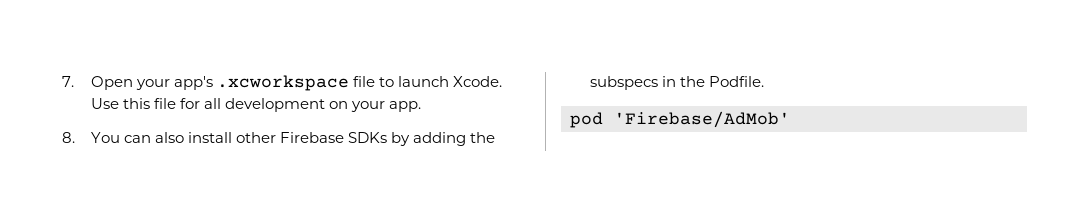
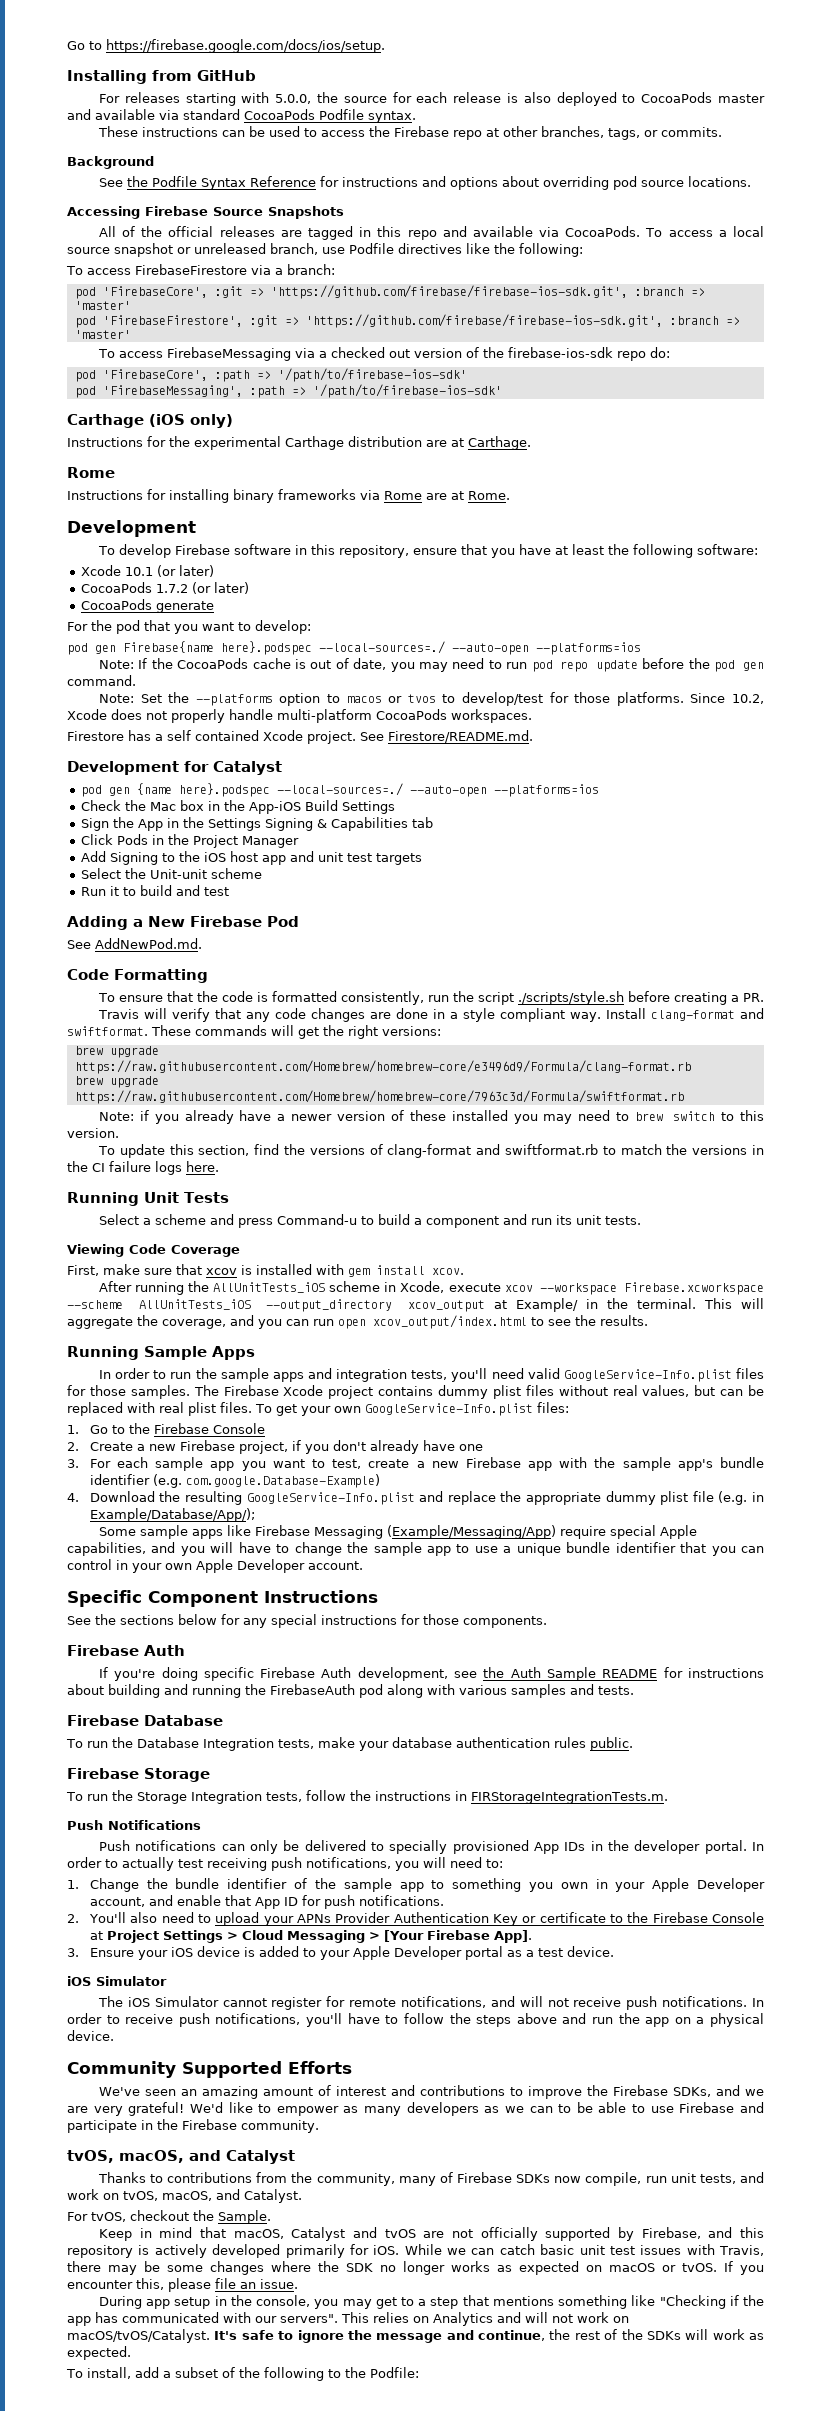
[62,75,502,91] [90,98,421,112] [62,132,496,146] [589,76,764,90] [570,111,790,128] 7. Open your app's .xcworkspace file to launch Xcode. Use this file for all development on your app. // 8. You can also install other Firebase SDKs by adding the subspecs in the Podfile. // pod 'Firebase/AdMob' -> [67,39,385,53] [67,70,256,84] [98,92,765,106] [67,109,416,123] [97,126,722,140] [67,156,154,169] [98,176,751,190] [67,206,344,219] [98,226,764,240] [67,243,583,257] [66,264,335,275] [74,285,705,299] [74,301,131,310] [74,314,740,328] [74,330,131,339] [97,347,670,361] [74,368,467,382] [74,384,502,398] [67,414,233,428] [67,436,531,450] [67,467,115,478] [67,489,510,503] [67,520,196,537] [97,544,758,558] [80,565,214,577] [80,582,249,594] [80,599,214,613] [67,620,311,634] [67,641,641,655] [98,658,764,672] [67,675,136,686] [98,692,764,706] [67,709,532,723] [67,730,533,744] [67,761,282,775] [80,783,599,797] [80,800,395,814] [80,817,433,831] [80,834,299,848] [80,851,422,865] [80,868,262,879] [80,885,229,896] [67,916,299,930] [67,938,202,949] [67,969,208,983] [97,991,764,1005] [97,1008,765,1022] [67,1025,441,1039] [74,1046,159,1058] [74,1060,691,1074] [74,1076,159,1088] [74,1090,684,1104] [98,1110,764,1124] [67,1128,119,1138] [97,1144,765,1158] [67,1161,219,1175] [67,1192,229,1206] [98,1214,641,1228] [67,1244,240,1257] [67,1264,464,1277] [98,1281,764,1295] [67,1298,764,1312] [67,1315,648,1329] [67,1346,255,1360] [98,1368,765,1382] [67,1385,764,1399] [67,1402,569,1416] [67,1423,265,1434] [67,1440,483,1454] [67,1457,765,1471] [89,1474,380,1488] [67,1491,764,1505] [89,1508,255,1522] [98,1525,697,1539] [67,1542,765,1556] [67,1559,363,1573] [67,1590,378,1607] [67,1614,547,1628] [67,1645,185,1656] [98,1667,765,1681] [67,1684,634,1698] [67,1715,223,1726] [66,1737,633,1751] [67,1768,210,1782] [66,1790,668,1804] [67,1820,201,1830] [98,1840,765,1854] [67,1857,503,1871] [67,1878,765,1892] [89,1895,444,1909] [67,1912,764,1926] [89,1930,532,1943] [67,1946,614,1960] [67,1976,167,1986] [97,1996,764,2010] [67,2013,764,2027] [67,2030,114,2041] [67,2061,352,2078] [98,2085,764,2099] [67,2102,765,2116] [67,2119,319,2133] [67,2150,295,2164] [97,2172,764,2186] [67,2189,302,2203] [67,2210,271,2224] [98,2227,765,2241] [67,2244,765,2258] [67,2261,764,2275] [67,2278,298,2292] [98,2295,764,2309] [67,2312,629,2326] [67,2329,764,2343] [67,2346,131,2360] [66,2367,419,2381] Go to https://firebase.google.com/docs/ios/setup. // Installing from GitHub // For releases starting with 5.0.0, the source for each release is also deployed to CocoaPods master and available via standard CocoaPods Podfile syntax. // These instructions can be used to access the Firebase repo at other branches, tags, or commits. // Background // See the Podfile Syntax Reference for instructions and options about overriding pod source locations. // Accessing Firebase Source Snapshots // All of the official releases are tagged in this repo and available via CocoaPods. To access a local source snapshot or unreleased branch, use Podfile directives like the following: // To access FirebaseFirestore via a branch: // pod 'FirebaseCore', :git => 'https://github.com/firebase/firebase-ios-sdk.git', :branch => 'master' // pod 'FirebaseFirestore', :git => 'https://github.com/firebase/firebase-ios-sdk.git', :branch => 'master' // To access FirebaseMessaging via a checked out version of the firebase-ios-sdk repo do: // pod 'FirebaseCore', :path => '/path/to/firebase-ios-sdk' // pod 'FirebaseMessaging', :path => '/path/to/firebase-ios-sdk' // Carthage (iOS only) // Instructions for the experimental Carthage distribution are at Carthage. // Rome // Instructions for installing binary frameworks via Rome are at Rome. // Development // To develop Firebase software in this repository, ensure that you have at least the following software: // Xcode 10.1 (or later) // CocoaPods 1.7.2 (or later) // CocoaPods generate // For the pod that you want to develop: // pod gen Firebase{name here}.podspec --local-sources=./ --auto-open --platforms=ios // Note: If the CocoaPods cache is out of date, you may need to run pod repo update before the pod gen command. // Note: Set the --platforms option to macos or tvos to develop/test for those platforms. Since 10.2, Xcode does not properly handle multi-platform CocoaPods workspaces. // Firestore has a self contained Xcode project. See Firestore/README.md. // Development for Catalyst // pod gen {name here}.podspec --local-sources=./ --auto-open --platforms=ios // Check the Mac box in the App-iOS Build Settings // Sign the App in the Settings Signing & Capabilities tab // Click Pods in the Project Manager // Add Signing to the iOS host app and unit test targets // Select the Unit-unit scheme // Run it to build and test // Adding a New Firebase Pod // See AddNewPod.md. // Code Formatting // To ensure that the code is formatted consistently, run the script ./scripts/style.sh before creating a PR. // Travis will verify that any code changes are done in a style compliant way. Install clang-format and swiftformat. These commands will get the right versions: // brew upgrade https://raw.githubusercontent.com/Homebrew/homebrew-core/e3496d9/Formula/clang-format.rb // brew upgrade https://raw.githubusercontent.com/Homebrew/homebrew-core/7963c3d/Formula/swiftformat.rb // Note: if you already have a newer version of these installed you may need to brew switch to this version. // To update this section, find the versions of clang-format and swiftformat.rb to match the versions in the CI failure logs here. // Running Unit Tests // Select a scheme and press Command-u to build a component and run its unit tests. // Viewing Code Coverage // First, make sure that xcov is installed with gem install xcov. // After running the AllUnitTests_iOS scheme in Xcode, execute xcov --workspace Firebase.xcworkspace --scheme AllUnitTests_iOS --output_directory xcov_output at Example/ in the terminal. This will aggregate the coverage, and you can run open xcov_output/index.html to see the results. // Running Sample Apps // In order to run the sample apps and integration tests, you'll need valid GoogleService-Info.plist files for those samples. The Firebase Xcode project contains dummy plist files without real values, but can be replaced with real plist files. To get your own GoogleService-Info.plist files: // 1. Go to the Firebase Console // 2. Create a new Firebase project, if you don't already have one // 3. For each sample app you want to test, create a new Firebase app with the sample app's bundle identifier (e.g. com.google.Database-Example) // 4. Download the resulting GoogleService-Info.plist and replace the appropriate dummy plist file (e.g. in Example/Database/App/); // Some sample apps like Firebase Messaging (Example/Messaging/App) require special Apple capabilities, and you will have to change the sample app to use a unique bundle identifier that you can control in your own Apple Developer account. // Specific Component Instructions // See the sections below for any special instructions for those components. // Firebase Auth // If you're doing specific Firebase Auth development, see the Auth Sample README for instructions about building and running the FirebaseAuth pod along with various samples and tests. // Firebase Database // To run the Database Integration tests, make your database authentication rules public. // Firebase Storage // To run the Storage Integration tests, follow the instructions in FIRStorageIntegrationTests.m. // Push Notifications // Push notifications can only be delivered to specially provisioned App IDs in the developer portal. In order to actually test receiving push notifications, you will need to: // 1. Change the bundle identifier of the sample app to something you own in your Apple Developer account, and enable that App ID for push notifications. // 2. You'll also need to upload your APNs Provider Authentication Key or certificate to the Firebase Console at Project Settings > Cloud Messaging > [Your Firebase App]. // 3. Ensure your iOS device is added to your Apple Developer portal as a test device. // iOS Simulator // The iOS Simulator cannot register for remote notifications, and will not receive push notifications. In order to receive push notifications, you'll have to follow the steps above and run the app on a physical device. // Community Supported Efforts // We've seen an amazing amount of interest and contributions to improve the Firebase SDKs, and we are very grateful! We'd like to empower as many developers as we can to be able to use Firebase and participate in the Firebase community. // tvOS, macOS, and Catalyst // Thanks to contributions from the community, many of Firebase SDKs now compile, run unit tests, and work on tvOS, macOS, and Catalyst. // For tvOS, checkout the Sample. // Keep in mind that macOS, Catalyst and tvOS are not officially supported by Firebase, and this repository is actively developed primarily for iOS. While we can catch basic unit test issues with Travis, there may be some changes where the SDK no longer works as expected on macOS or tvOS. If you encounter this, please file an issue. // During app setup in the console, you may get to a step that mentions something like "Checking if the app has communicated with our servers". This relies on Analytics and will not work on macOS/tvOS/Catalyst. It's safe to ignore the message and continue, the rest of the SDKs will work as expected. // To install, add a subset of the following to the Podfile:

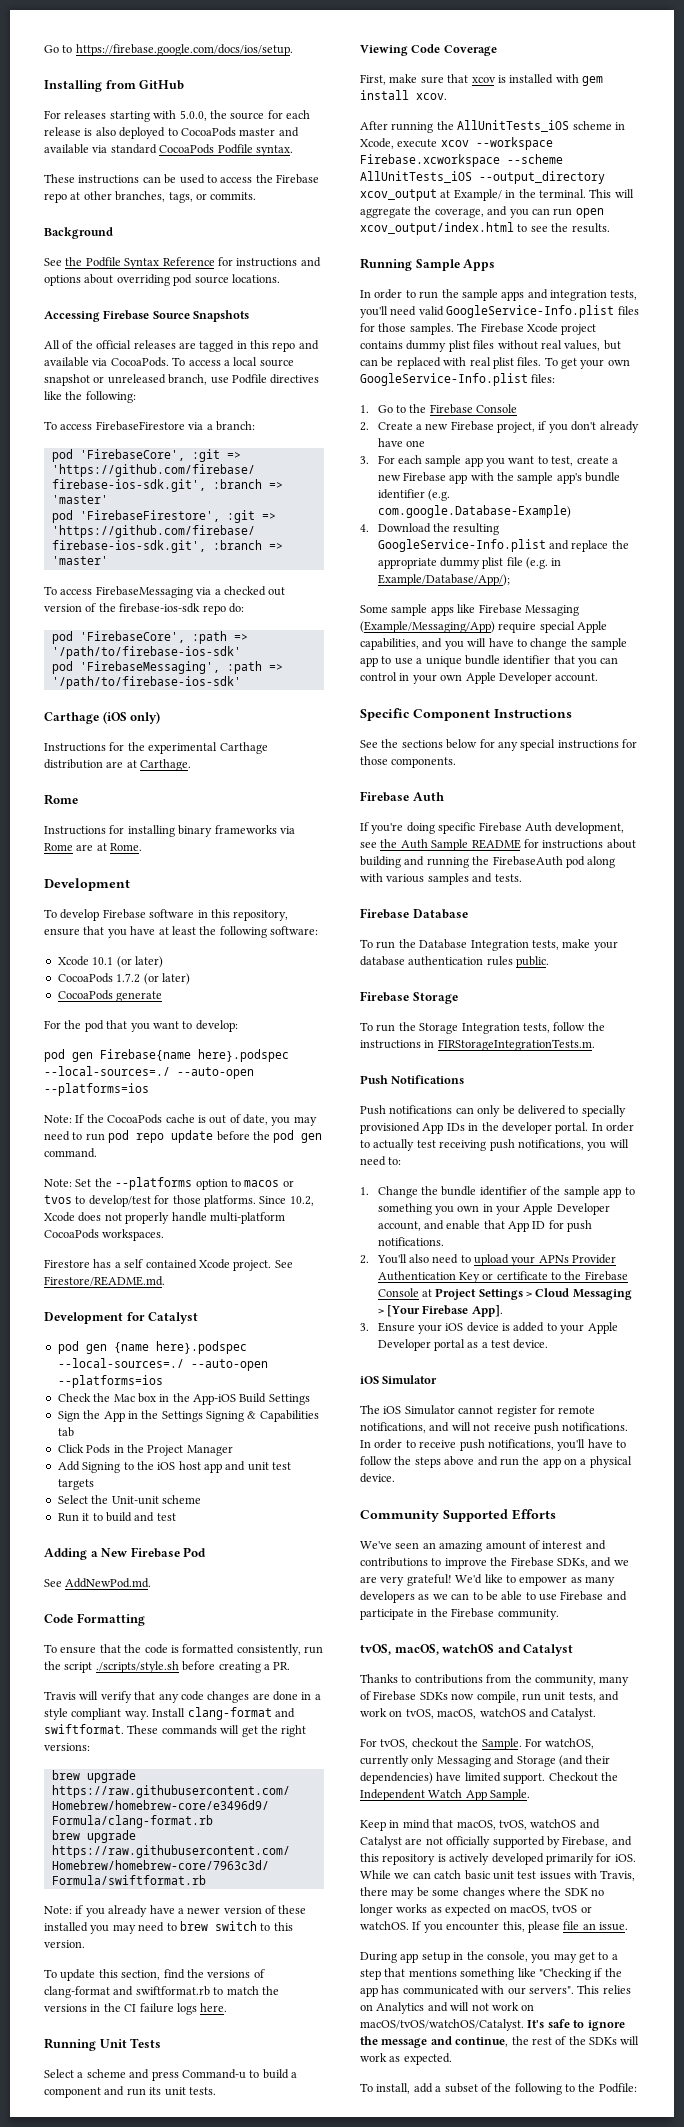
(184, 2156) none -> [442,1644,495,1653] watchOS
(212, 2196) none -> [479,1708,526,1717] watchOS
(271, 2217) none -> [524,1738,595,1749] [360,1755,611,1767] [360,1772,618,1784] [360,1789,531,1801] For watchOS, currently only Messaging and Storage (and their dependencies) have limited support. Checkout the Independent Watch App Sample.
[291,2227,416,2241] Catalyst and tvOS -> [498,1819,600,1830] [360,1836,402,1848] tvOS, watchOS and Catalyst
[609,2263,717,2272] macOS or tvOS. -> [509,1905,592,1915] [360,1921,409,1930] macOS, tvOS or watchOS.
[67,2329,210,2343] macOS/tvOS/Catalyst. -> [360,2019,524,2031] macOS/tvOS/watchOS/Catalyst.

